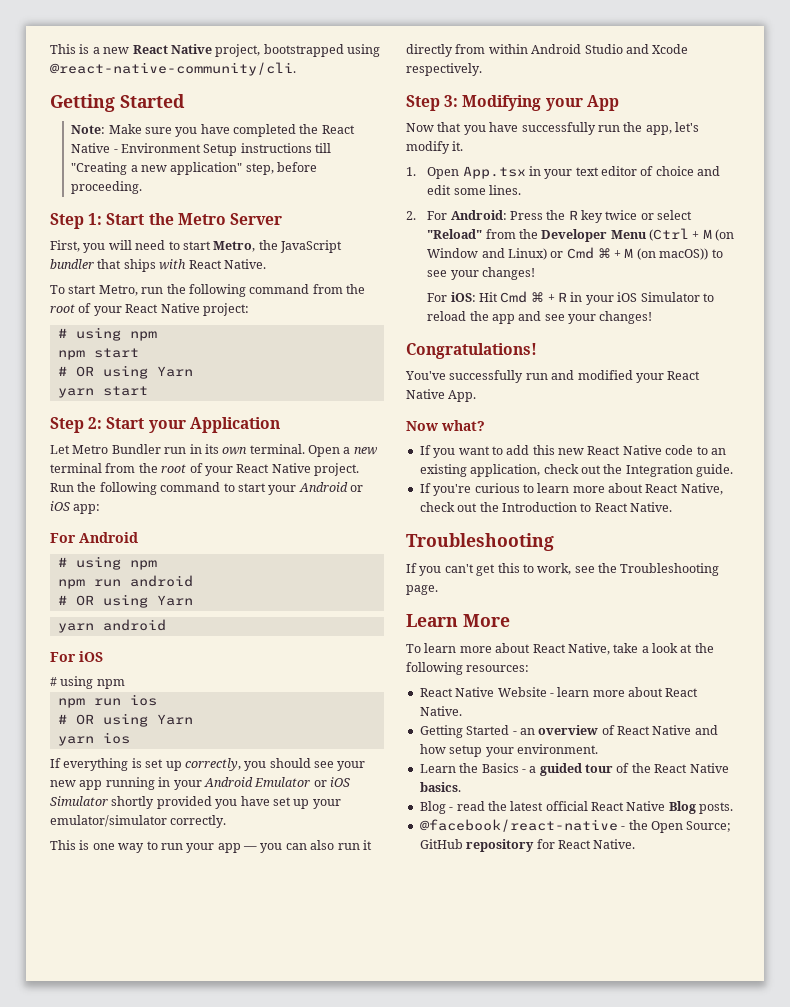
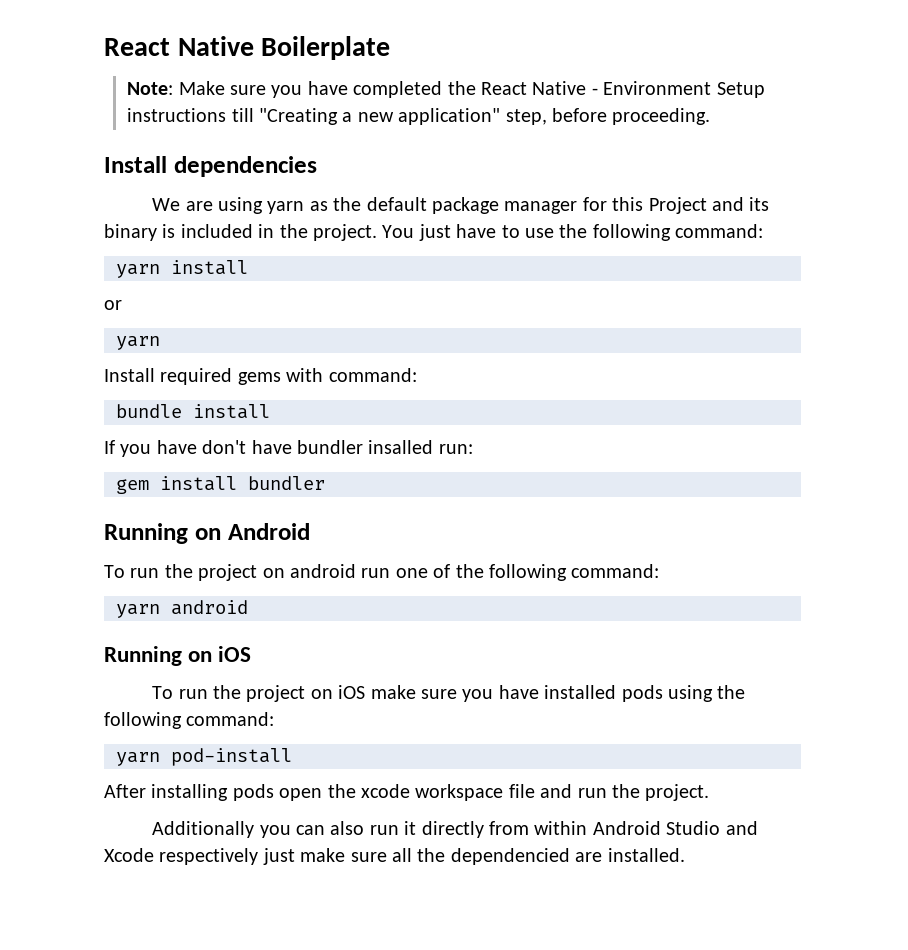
[50,44,380,57] [50,62,296,76] [50,94,185,112] This is a new React Native project, bootstrapped using @react-native-community/cli. // Getting Started -> [104,36,391,60] React Native Boilerplate
[50,213,282,229] [50,240,342,253] [50,259,266,272] [50,284,365,297] [50,303,249,316] [57,327,157,341] [57,348,139,360] [57,365,193,379] [57,386,148,398] [50,417,280,433] [50,444,377,457] [50,463,359,476] [50,482,363,495] [50,501,101,514] [50,532,138,543] [57,556,157,570] [57,575,193,589] [57,594,193,608] Step 1: Start the Metro Server // First, you will need to start Metro, the JavaScript bundler that ships with React Native. // To start Metro, run the following command from the root of your React Native project: // # using npm // npm start // # OR using Yarn // yarn start // Step 2: Start your Application // Let Metro Bundler run in its own terminal. Open a new terminal from the root of your React Native project. Run the following command to start your Android or iOS app: // For Android // # using npm // npm run android // # OR using Yarn -> [104,156,317,177] [152,197,770,214] [104,224,764,241] [116,260,248,278] [104,300,122,310] [116,336,160,350] [104,368,417,385] [116,404,270,419] [104,440,473,457] [116,476,325,494] [104,523,310,544] [104,564,660,581] Install dependencies // We are using yarn as the default package manager for this Project and its binary is included in the project. You just have to use the following command: // yarn install // or // yarn // Install required gems with command: // bundle install // If you have don't have bundler insalled run: // gem install bundler // Running on Android // To run the project on android run one of the following command:
[50,652,76,662] For -> [104,646,213,666] Running on
[50,676,125,689] [57,694,157,708] [57,713,193,727] [57,732,130,746] [50,758,366,771] [50,777,350,790] [50,796,341,809] [50,815,227,828] [50,840,257,853] # using npm // npm run ios // # OR using Yarn // yarn ios // If everything is set up correctly, you should see your new app running in your Android Emulator or iOS Simulator shortly provided you have set up your emulator/simulator correctly. // This is one way to run your app — -> [152,685,746,702] [104,712,275,729] [116,748,292,766] [104,784,710,801] [152,821,255,838] To run the project on iOS make sure you have installed pods using the following command: // yarn pod-install // After installing pods open the xcode workspace file and run the project. // Additionally
[406,63,482,76] [406,95,619,111] [406,122,699,135] [406,141,464,154] [406,166,721,179] [427,185,521,195] [406,210,693,223] [427,228,735,242] [427,247,723,260] [427,267,535,280] [427,291,714,305] [427,311,653,324] [406,343,537,359] [405,370,701,383] [406,389,477,402] [406,420,485,431] [419,445,726,458] [419,464,733,477] [419,483,723,496] [419,502,672,512] [406,533,554,551] [406,563,720,576] [406,585,438,595] [406,614,510,627] [406,643,714,655] [406,662,530,675] [419,687,699,697] [419,706,462,716] [419,725,718,738] [419,744,598,757] [419,763,729,776] [419,782,461,792] [419,801,734,814] [419,819,732,833] [419,839,636,852] respectively. // Step 3: Modifying your App // Now that you have successfully run the app, let's modify it. // 1. Open App.tsx in your text editor of choice and edit some lines. // 2. For Android: Press the R key twice or select "Reload" from the Developer Menu (Ctrl + M (on Window and Linux) or Cmd ⌘ + M (on macOS)) to see your changes! // For iOS: Hit Cmd ⌘ + R in your iOS Simulator to reload the app and see your changes! // Congratulations! // You've successfully run and modified your React Native App. // Now what? // If you want to add this new React Native code to an existing application, check out the Integration guide. // If you're curious to learn more about React Native, check out the Introduction to React Native. // Troubleshooting // If you can't get this to work, see the Troubleshooting page. // Learn More // To learn more about React Native, take a look at the following resources: // React Native Website - learn more about React Native. // Getting Started - an overview of React Native and how setup your environment. // Learn the Basics - a guided tour of the React Native basics. // Blog - read the latest official React Native Blog posts. // @facebook/react-native - the Open Source; GitHub repository for React Native. -> [159,848,685,865] respectively just make sure all the dependencied are installed.

